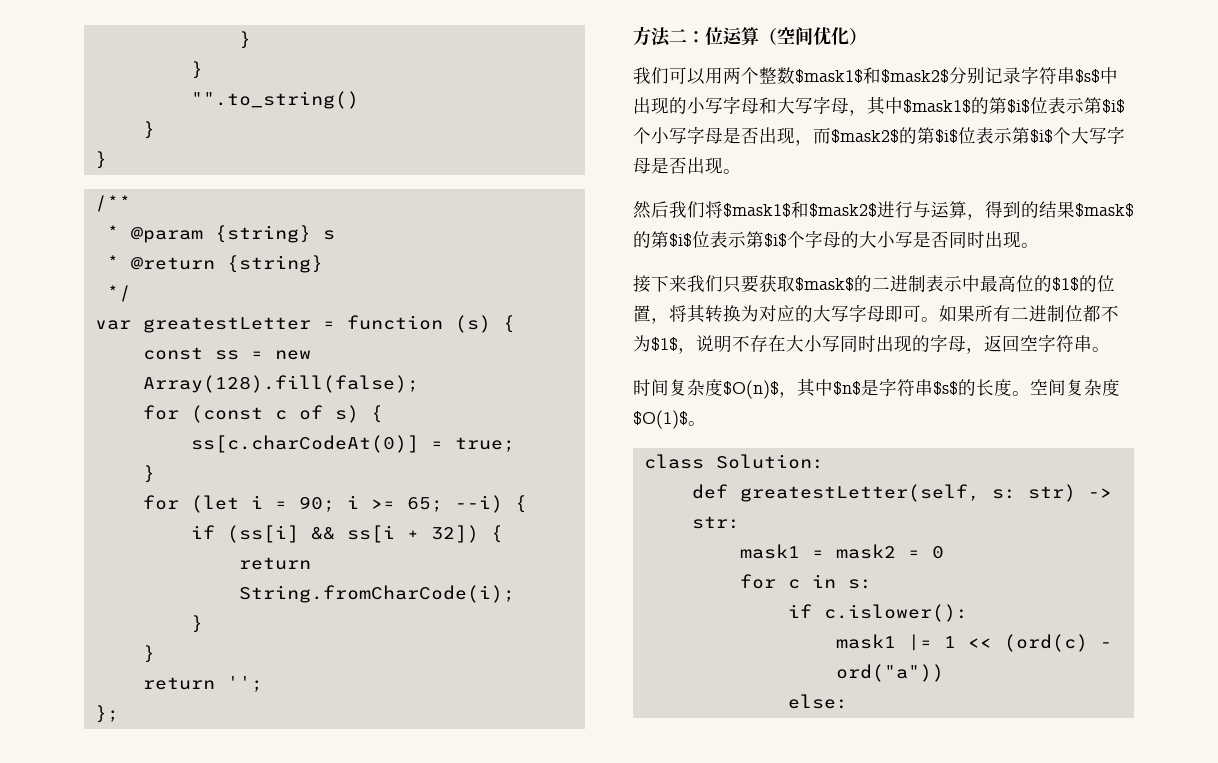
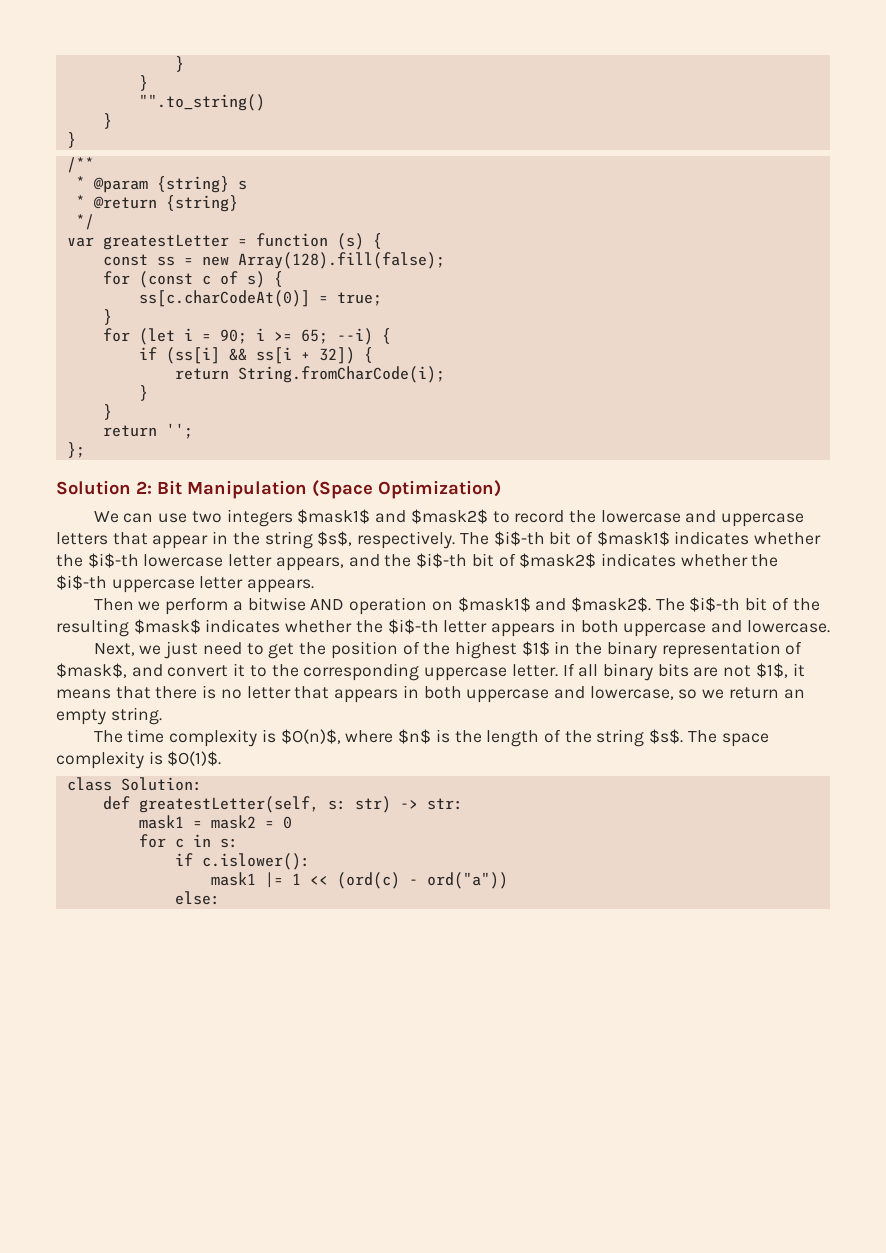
[633,26,867,47] [633,66,1118,85] [633,96,1125,116] [633,126,1125,146] [633,157,741,174] [633,201,1134,220] [633,230,1039,248] [633,275,1115,293] [633,304,1119,324] [633,334,1110,354] [633,378,1120,399] [633,410,706,429] 方法二：位运算（空间优化） // 我们可以用两个整数$mask1$和$mask2$分别记录字符串$s$中出现的小写字母和大写字母，其中$mask1$的第$i$位表示第$i$个小写字母是否出现，而$mask2$的第$i$位表示第$i$个大写字母是否出现。 // 然后我们将$mask1$和$mask2$进行与运算，得到的结果$mask$的第$i$位表示第$i$个字母的大小写是否同时出现。 // 接下来我们只要获取$mask$的二进制表示中最高位的$1$的位置，将其转换为对应的大写字母即可。如果所有二进制位都不为$1$，说明不存在大小写同时出现的字母，返回空字符串。 // 时间复杂度$O(n)$，其中$n$是字符串$s$的长度。空间复杂度$O(1)$。 -> [56,480,501,499] [93,509,805,527] [56,531,822,549] [56,553,779,571] [56,575,315,593] [93,597,820,615] [56,619,830,637] [93,641,803,659] [56,663,805,681] [56,685,805,703] [56,707,162,725] [93,729,769,747] [56,751,222,769] Solution 2: Bit Manipulation (Space Optimization) // We can use two integers $mask1$ and $mask2$ to record the lowercase and uppercase letters that appear in the string $s$, respectively. The $i$-th bit of $mask1$ indicates whether the $i$-th lowercase letter appears, and the $i$-th bit of $mask2$ indicates whether the $i$-th uppercase letter appears. // Then we perform a bitwise AND operation on $mask1$ and $mask2$. The $i$-th bit of the resulting $mask$ indicates whether the $i$-th letter appears in both uppercase and lowercase. // Next, we just need to get the position of the highest $1$ in the binary representation of $mask$, and convert it to the corresponding uppercase letter. If all binary bits are not $1$, it means that there is no letter that appears in both uppercase and lowercase, so we return an empty string. // The time complexity is $O(n)$, where $n$ is the length of the string $s$. The space complexity is $O(1)$.

